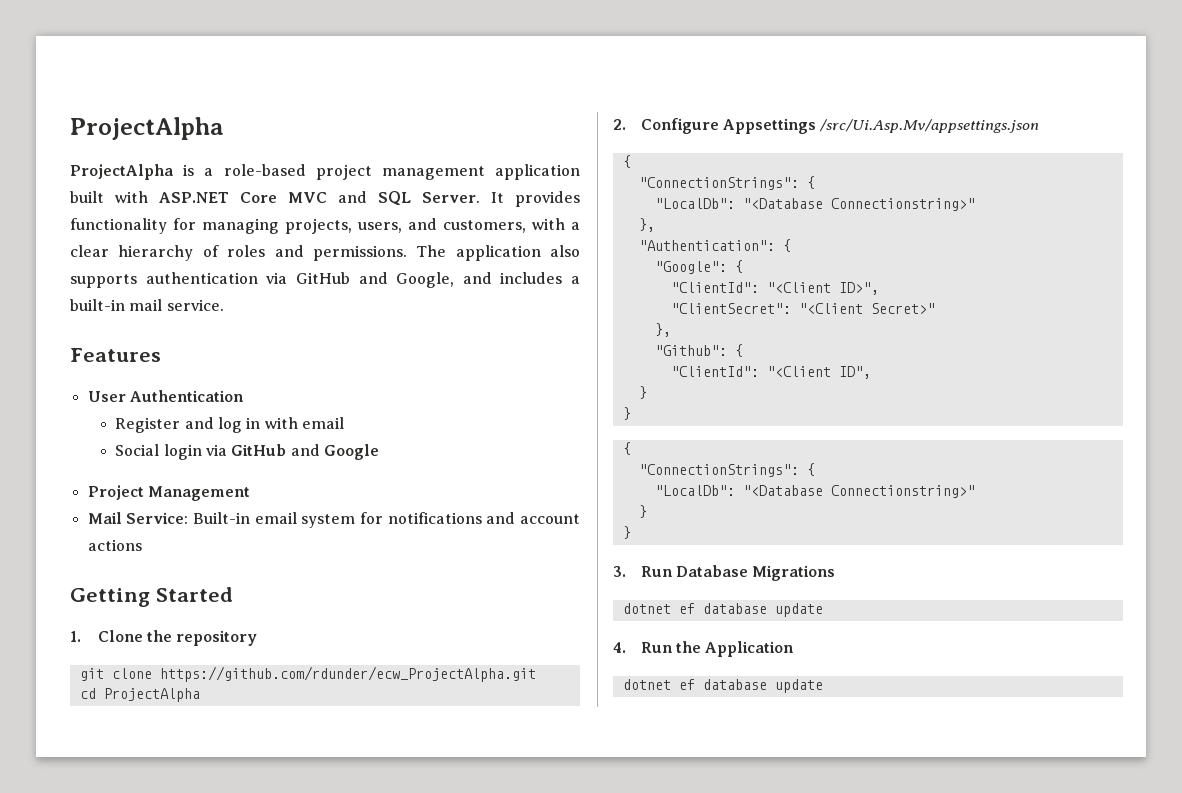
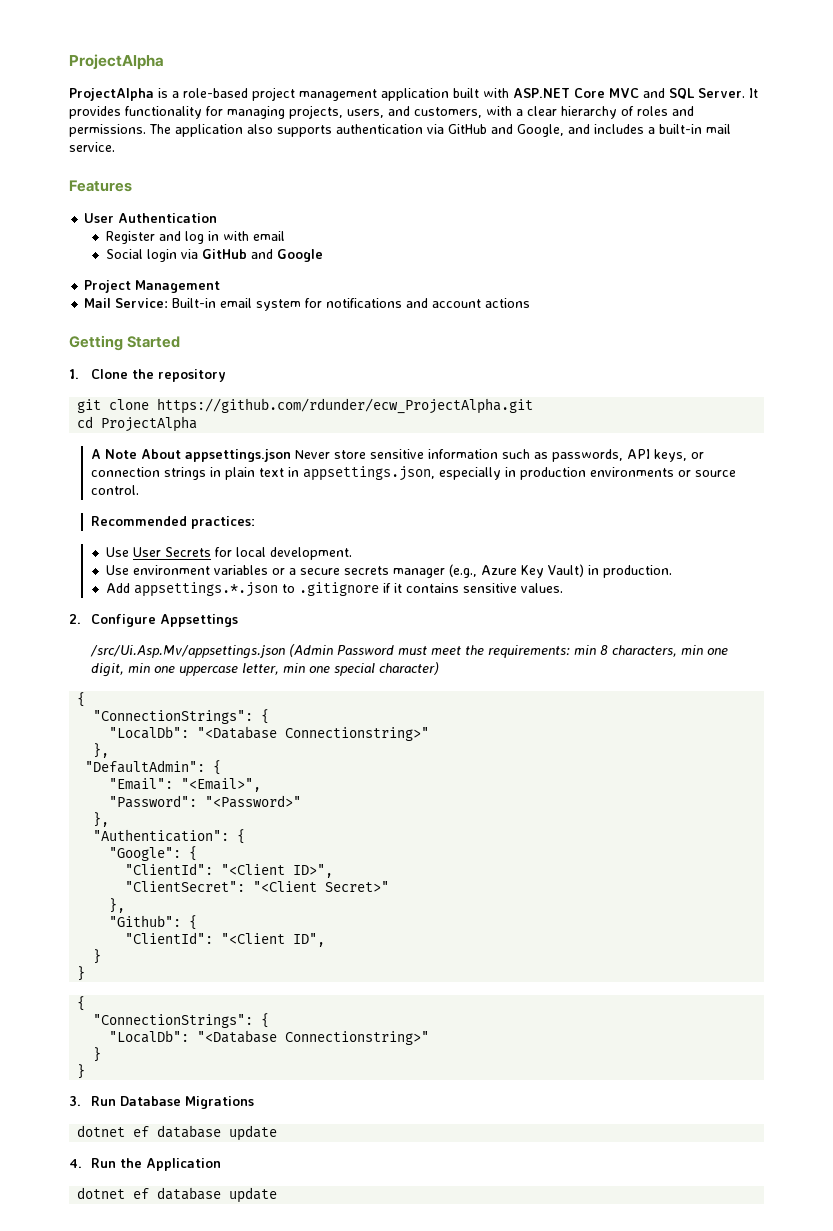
(200, 695) none -> [90,449,704,462] [90,466,736,481] [90,485,139,495] [90,516,255,529] [105,547,352,560] [105,564,672,578] [105,582,563,597] // A Note About appsettings.json Never store sensitive information such as passwords, API keys, or connection strings in plain text in appsettings.json, especially in production environments or source control. // Recommended practices: // Use User Secrets for local development. // Use environment variables or a secure secrets manager (e.g., Azure Key Vault) in production. // Add appsettings.*.json to .gitignore if it contains sensitive values.
(817, 126) none -> (238, 620) //
(1040, 126) none -> [288,644,728,658] [90,662,439,677] (Admin Password must meet the requirements: min 8 characters, min one digit, min one uppercase letter, min one special character)
(655, 225) none -> [85,760,222,775] [109,778,262,792] [109,795,302,808] [93,812,110,827] // "DefaultAdmin": { // "Email": "<Email>", // "Password": "<Password>" // },

